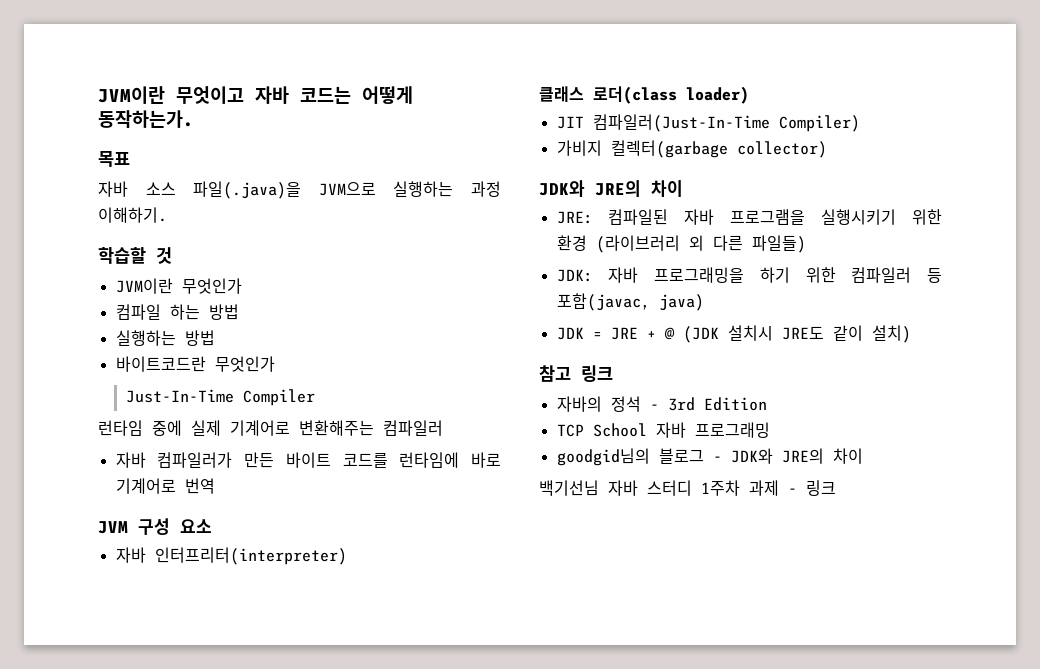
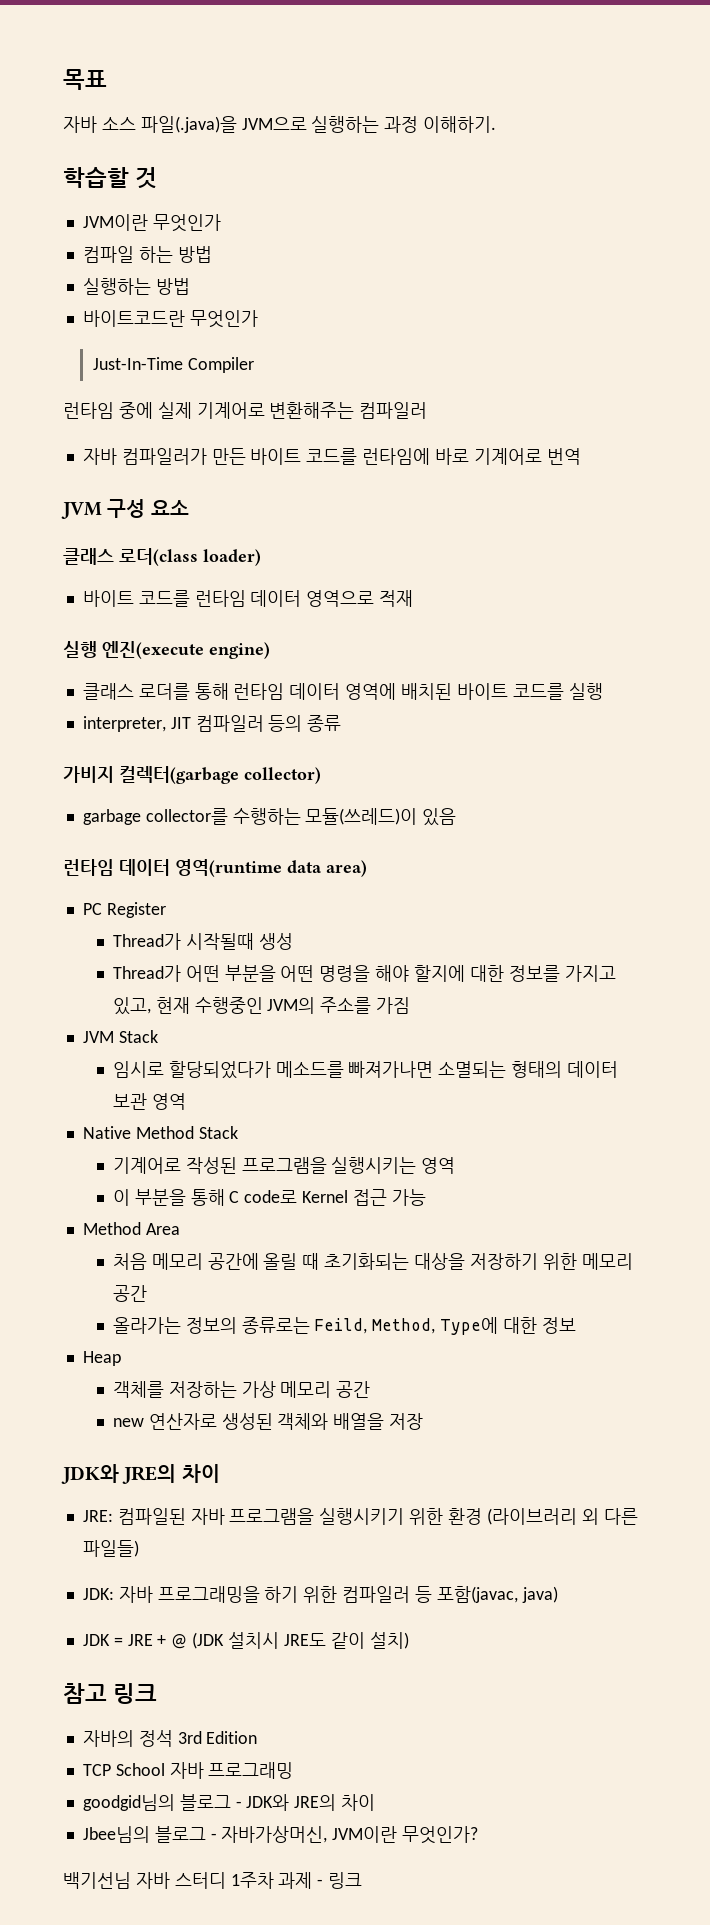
[98,86,413,104] [98,110,194,128] JVM이란 무엇이고 자바 코드는 어떻게 동작하는가. // -> (63, 79) none
[115,547,347,565] // 자바 인터프리터(interpreter) -> (189, 507) none
[556,114,860,132] [556,140,827,158] JIT 컴파일러(Just-In-Time Compiler) // 가비지 컬렉터(garbage collector) -> [82,590,414,607] [63,641,270,659] [82,683,603,700] [82,715,342,732] [63,766,321,784] [82,808,457,826] [63,859,367,877] [82,902,166,918] [112,933,293,950] [112,965,616,982] [112,997,411,1015] [82,1030,158,1043] [112,1061,619,1079] [112,1093,186,1110] [82,1126,238,1139] [112,1157,456,1174] [112,1189,426,1206] [82,1222,180,1235] [112,1253,633,1270] [112,1285,147,1302] [112,1317,576,1335] [82,1351,121,1366] [112,1381,371,1398] [112,1413,424,1430] 바이트 코드를 런타임 데이터 영역으로 적재 // 실행 엔진(execute engine) // 클래스 로더를 통해 런타임 데이터 영역에 배치된 바이트 코드를 실행 // interpreter, JIT 컴파일러 등의 종류 // 가비지 컬렉터(garbage collector) // garbage collector를 수행하는 모듈(쓰레드)이 있음 // 런타임 데이터 영역(runtime data area) // PC Register // Thread가 시작될때 생성 // Thread가 어떤 부분을 어떤 명령을 해야 할지에 대한 정보를 가지고 있고, 현재 수행중인 JVM의 주소를 가짐 // JVM Stack // 임시로 할당되었다가 메소드를 빠져가나면 소멸되는 형태의 데이터 보관 영역 // Native Method Stack // 기계어로 작성된 프로그램을 실행시키는 영역 // 이 부분을 통해 C code로 Kernel 접근 가능 // Method Area // 처음 메모리 공간에 올릴 때 초기화되는 대상을 저장하기 위한 메모리 공간 // 올라가는 정보의 종류로는 Feild, Method, Type에 대한 정보 // Heap // 객체를 저장하는 가상 메모리 공간 // new 연산자로 생성된 객체와 배열을 저장
[649,404,659,410] - -> (173, 1738) none
(863, 456) none -> [82,1826,479,1844] // Jbee님의 블로그 - 자바가상머신, JVM이란 무엇인가?

